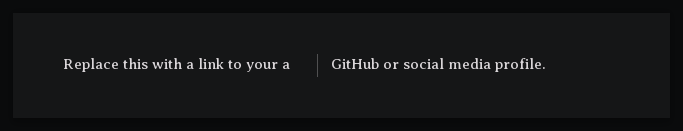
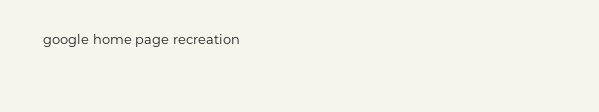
[62,58,547,72] Replace this with a link to your a GitHub or social media profile. -> [43,34,240,47] google home page recreation

